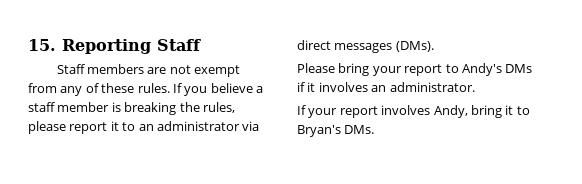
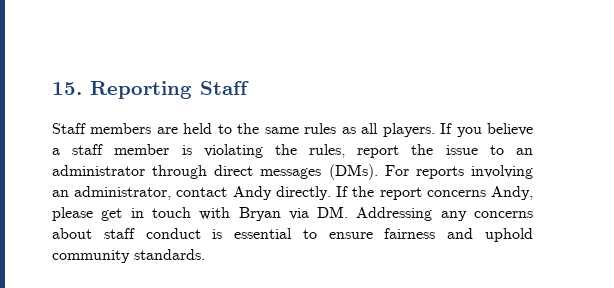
[169,65,241,77] [28,83,170,96] not exempt from any of these rules. -> [183,123,435,137] held to the same rules as all players.
[124,102,177,115] breaking -> [203,144,263,158] violating
[28,121,119,134] please report it -> [357,144,478,158] report the issue
[242,121,260,131] via -> [152,165,208,179] through
[297,63,533,76] [297,82,475,92] [297,105,530,118] [297,125,375,137] // Please bring your report to Andy's DMs if it involves an administrator. // If your report involves Andy, bring it to Bryan's DMs. -> [384,165,534,179] [52,186,533,200] [52,206,533,221] [52,228,533,242] [52,249,205,263] For reports involving an administrator, contact Andy directly. If the report concerns Andy, please get in touch with Bryan via DM. Addressing any concerns about staff conduct is essential to ensure fairness and uphold community standards.

